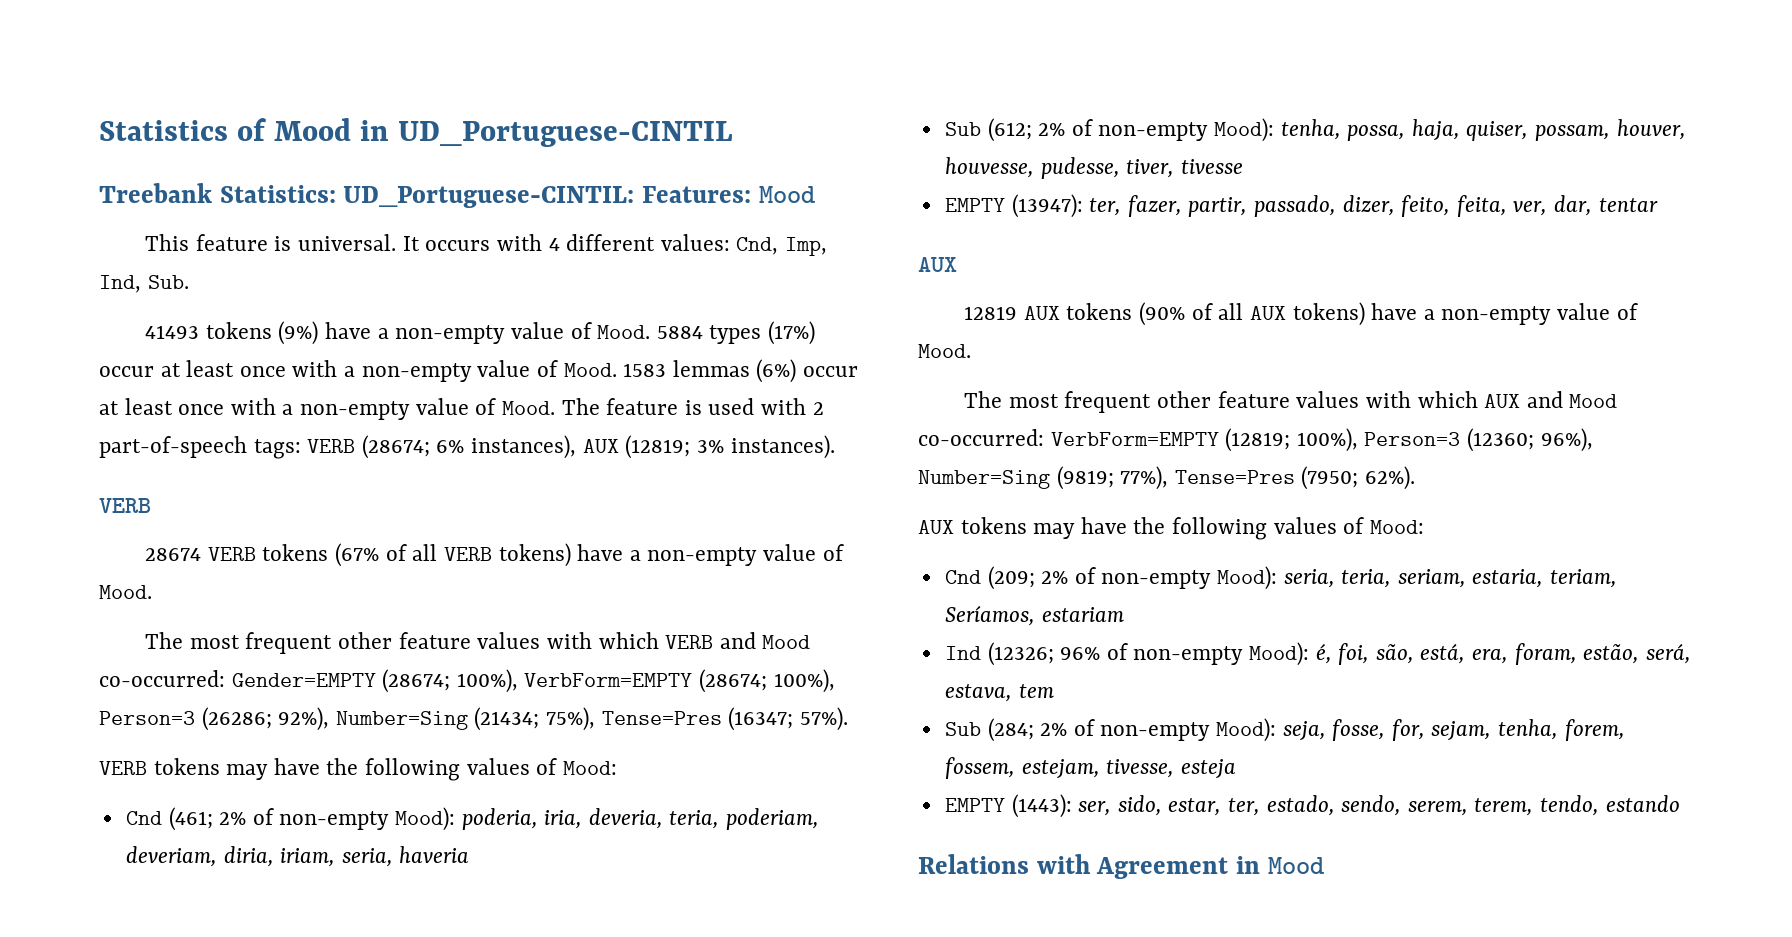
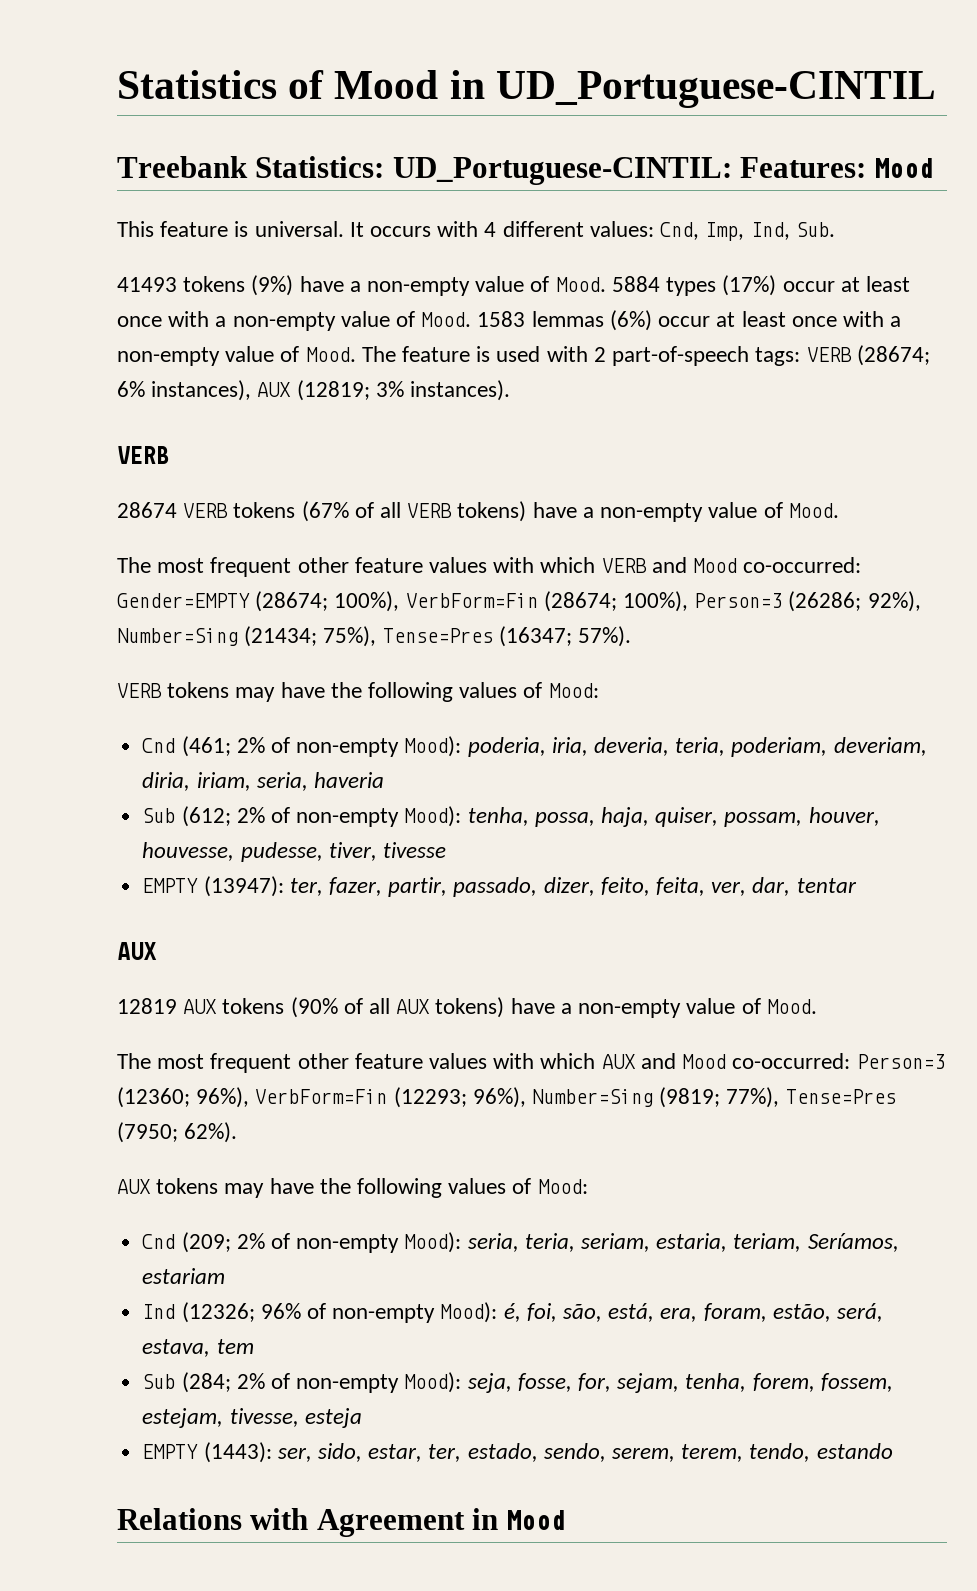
[524,673,693,687] VerbForm=EMPTY -> [405,593,538,608] VerbForm=Fin
[1050,428,1535,452] VerbForm=EMPTY (12819; 100%), Person=3 (12360; -> [856,1054,945,1069] [117,1087,467,1108] Person=3 (12360; 96%), VerbForm=Fin (12293;

